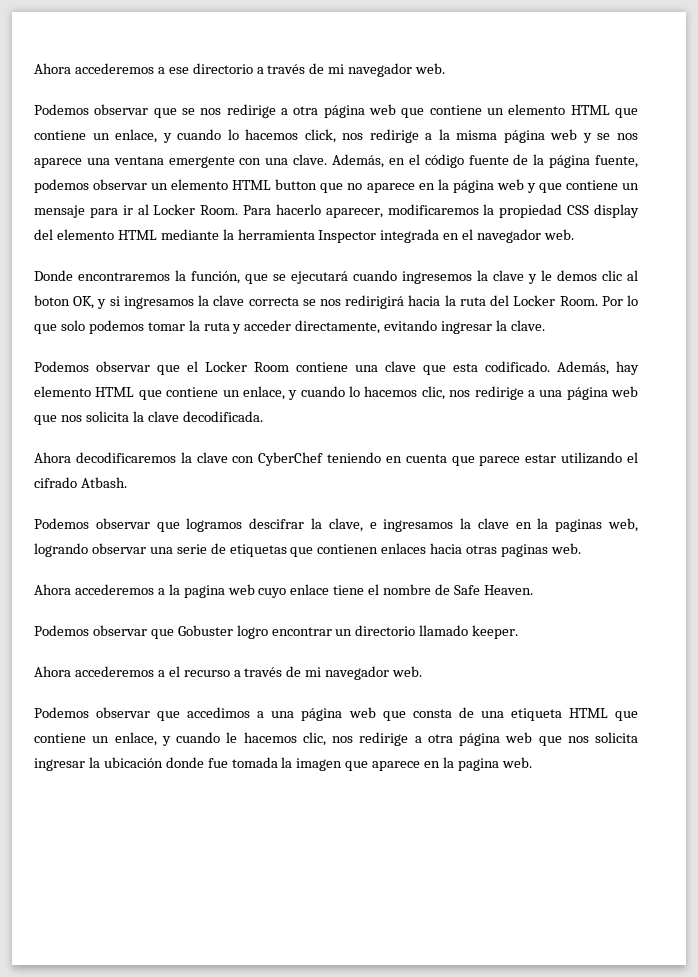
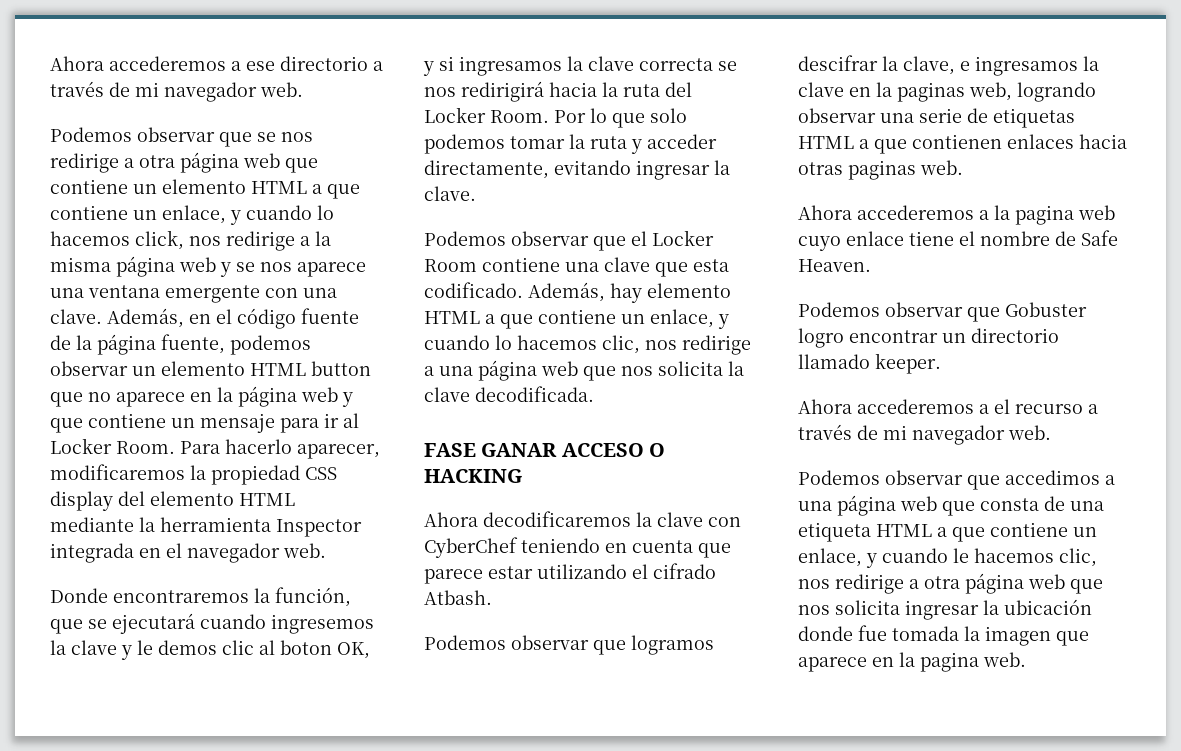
(610, 110) none -> [312,184,322,194] a
(135, 392) none -> [485,314,495,324] a
(263, 416) none -> [424,443,666,457] [424,469,522,483] // FASE GANAR ACCESO O HACKING
(287, 550) none -> [798,136,869,149] HTML a
(608, 713) none -> [937,527,947,537] a

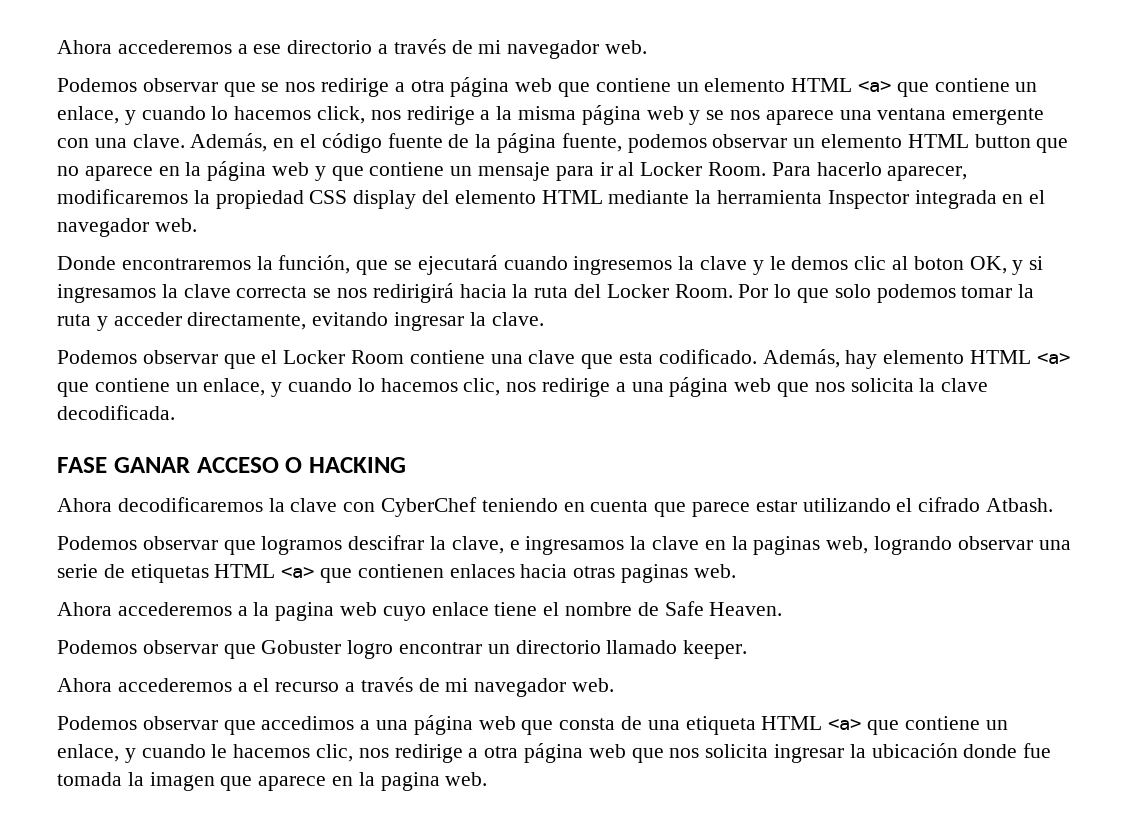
[312,184,322,194] a -> [858,81,892,92] <a>
[485,314,495,324] a -> [1036,353,1070,364] <a>
[859,139,869,149] a -> [281,567,315,578] <a>
[937,527,947,537] a -> [828,719,862,730] <a>

